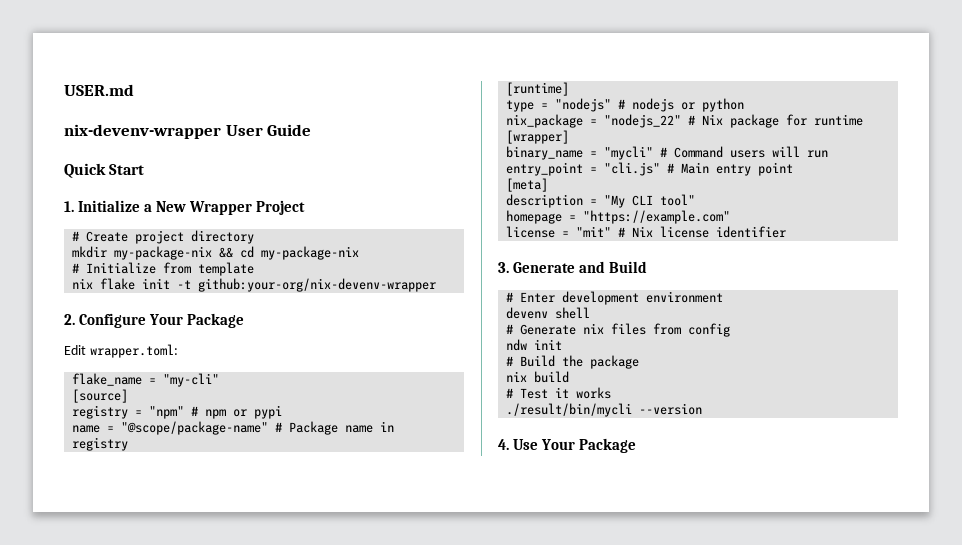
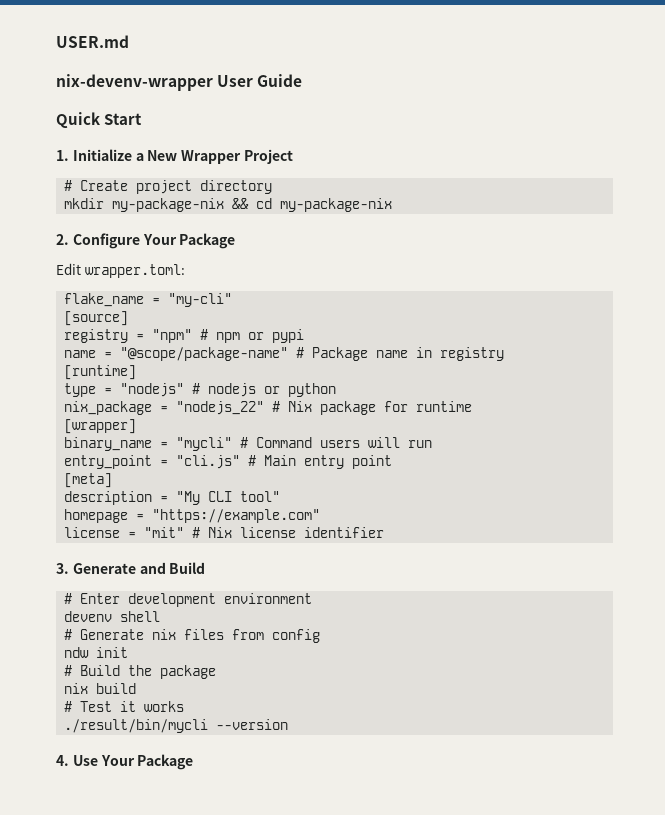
[72,262,255,276] [72,278,437,292] // # Initialize from template // nix flake init -t github:your-org/nix-devenv-wrapper -> (393, 205) none

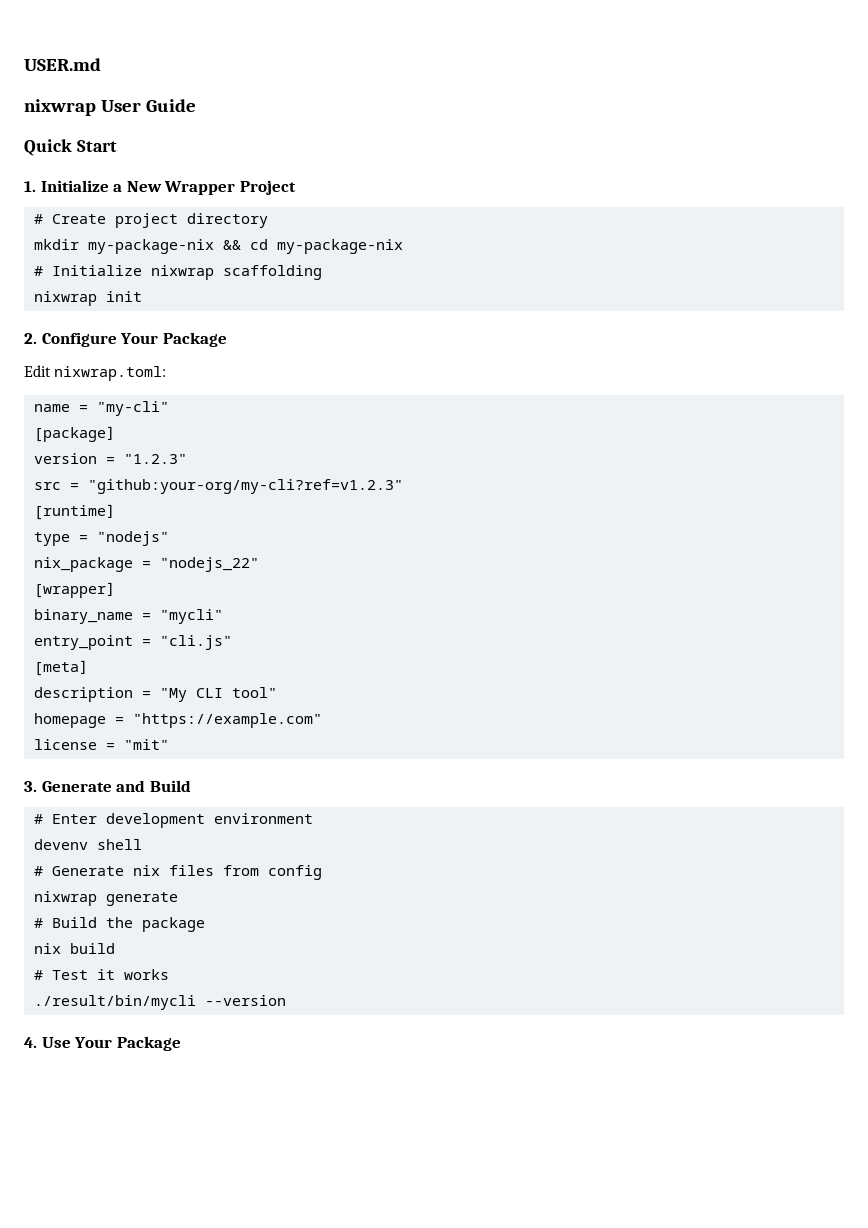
[56,74,213,91] nix-devenv-wrapper -> [24,99,96,116] nixwrap
(393, 205) none -> [33,265,322,280] [33,291,142,306] // # Initialize nixwrap scaffolding // nixwrap init
[84,264,185,278] [64,293,145,307] wrapper.toml: // flake_name -> [54,366,167,381] [33,404,70,412] nixwrap.toml: // name
[64,311,129,326] [64,329,305,343] [64,347,505,361] [source] // registry = "npm" # npm or pypi // name = "@scope/package-name" # Package name in registry -> [33,426,115,442] [33,453,187,464] [33,479,403,494] [package] // version = "1.2.3" // src = "github:your-org/my-cli?ref=v1.2.3"
[192,383,337,397] # nodejs or python -> (169, 538) none
[272,401,473,415] # Nix package for runtime -> (259, 564) none
[240,437,433,448] # Command users will run -> (223, 616) none
[248,455,393,469] # Main entry point -> (232, 642) none
[192,527,385,538] # Nix license identifier -> (169, 744) none
[64,647,129,658] ndw init -> [33,891,178,906] nixwrap generate

